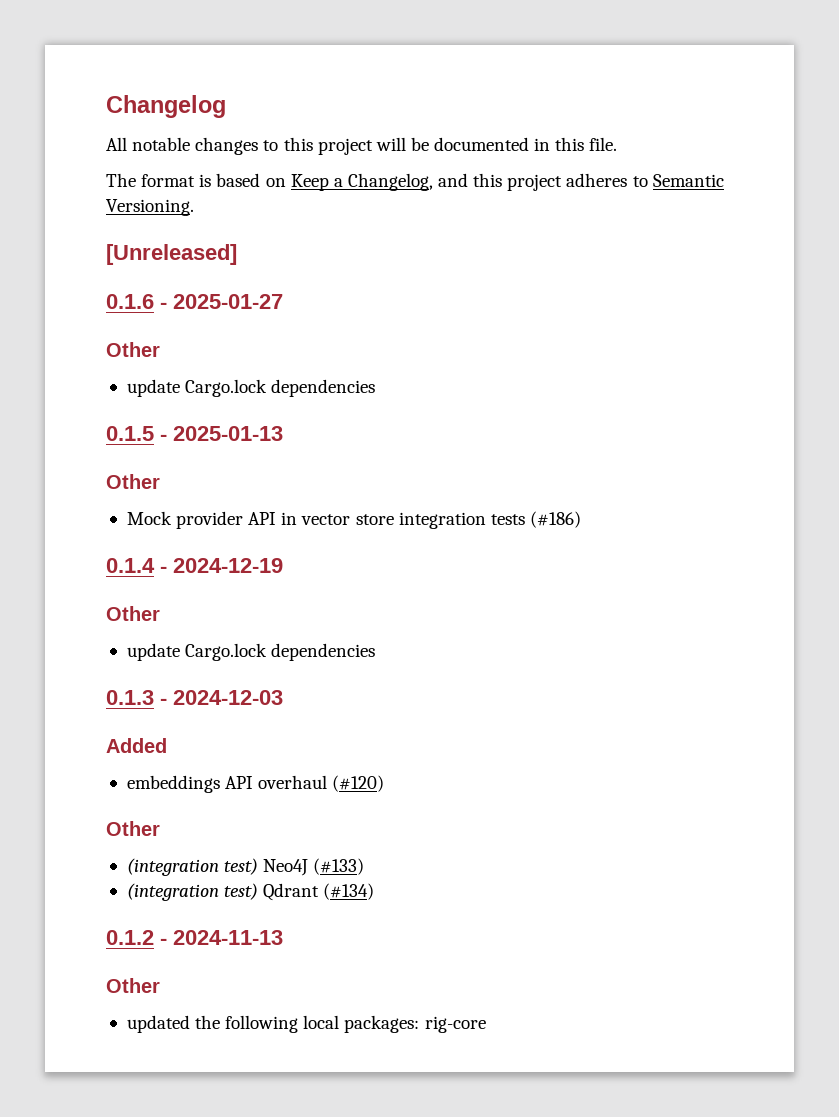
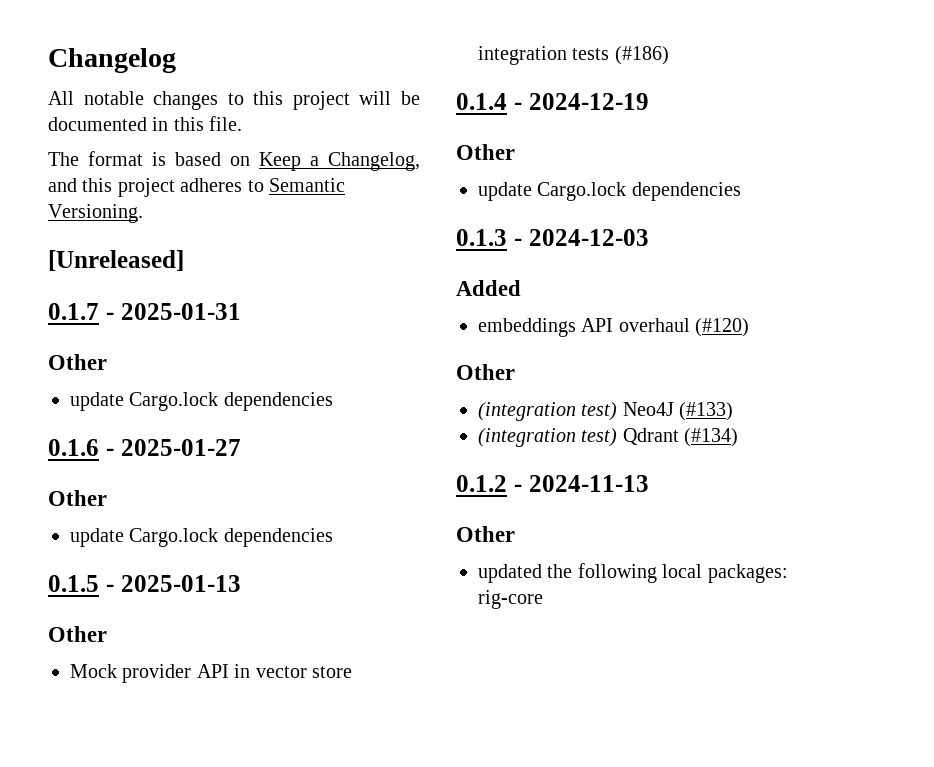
(237, 254) none -> [48,303,241,320] [48,354,107,370] [70,392,333,411] // 0.1.7 - 2025-01-31 // Other // update Cargo.lock dependencies

